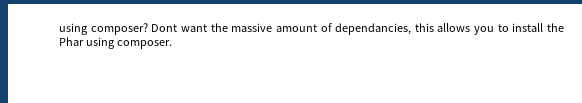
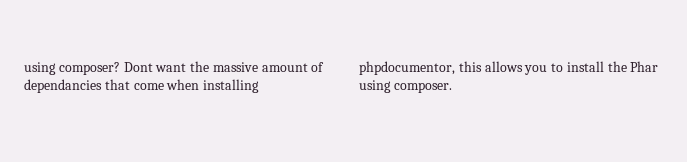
[335,23,412,35] dependancies, -> [24,79,260,93] [359,61,455,75] dependancies that come when installing phpdocumentor,

